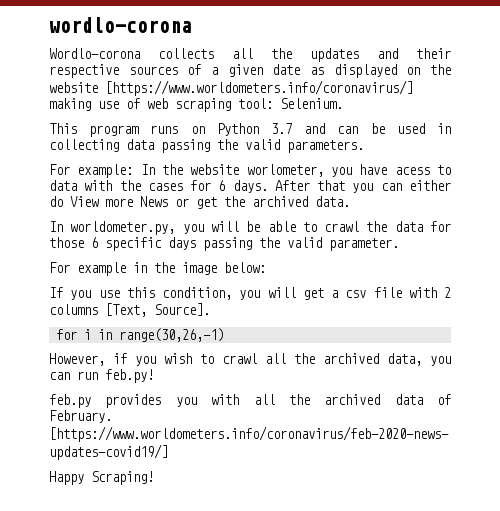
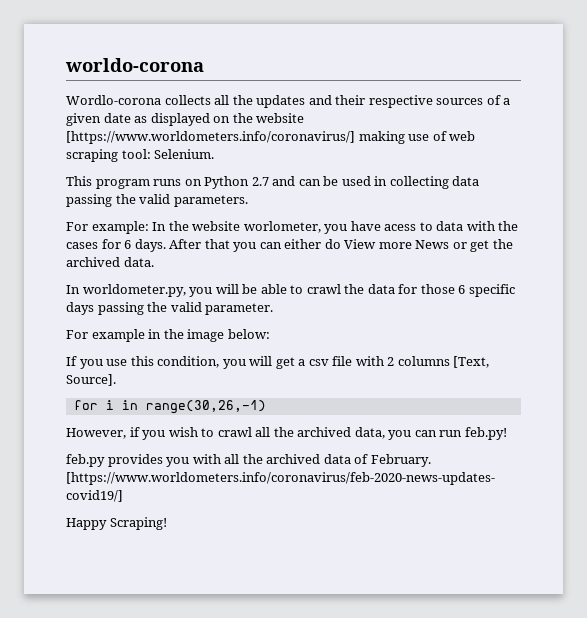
[49,17,192,33] wordlo-corona -> [65,58,204,72] worldo-corona
[271,123,292,134] 3.7 -> [251,177,269,186] 2.7

